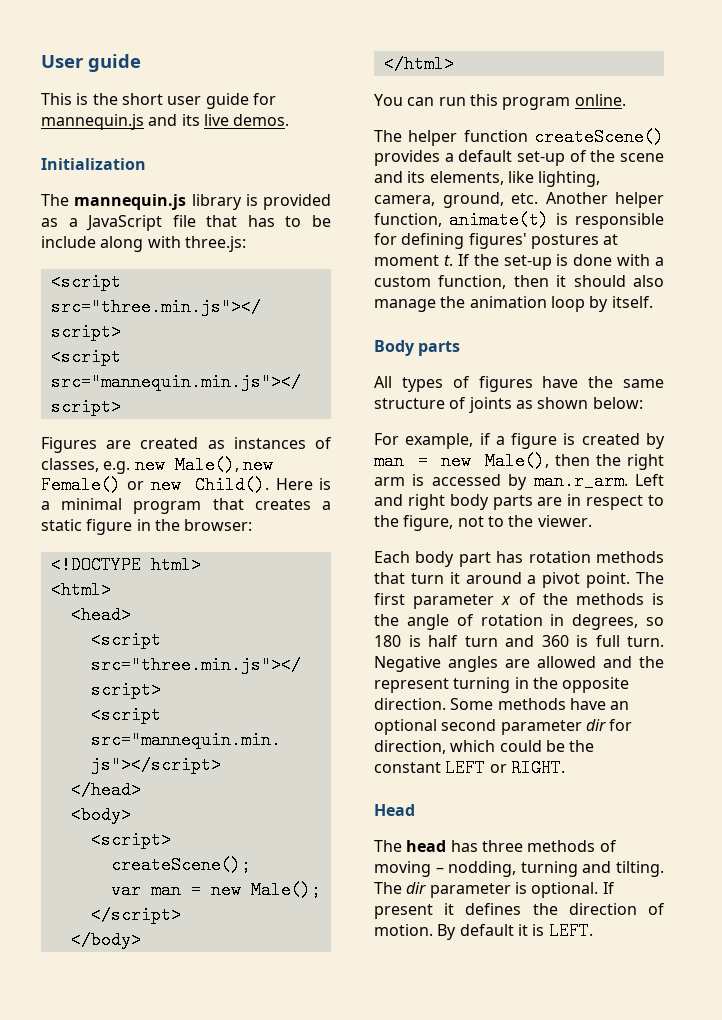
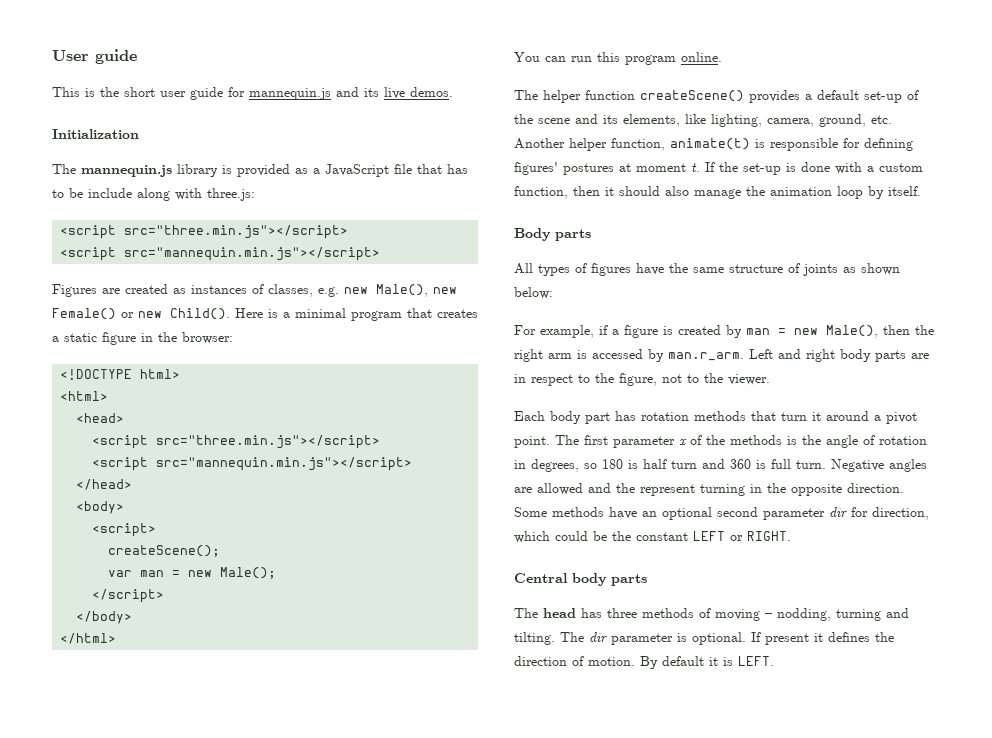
[374,804,415,816] Head -> [514,573,647,586] Central body parts

